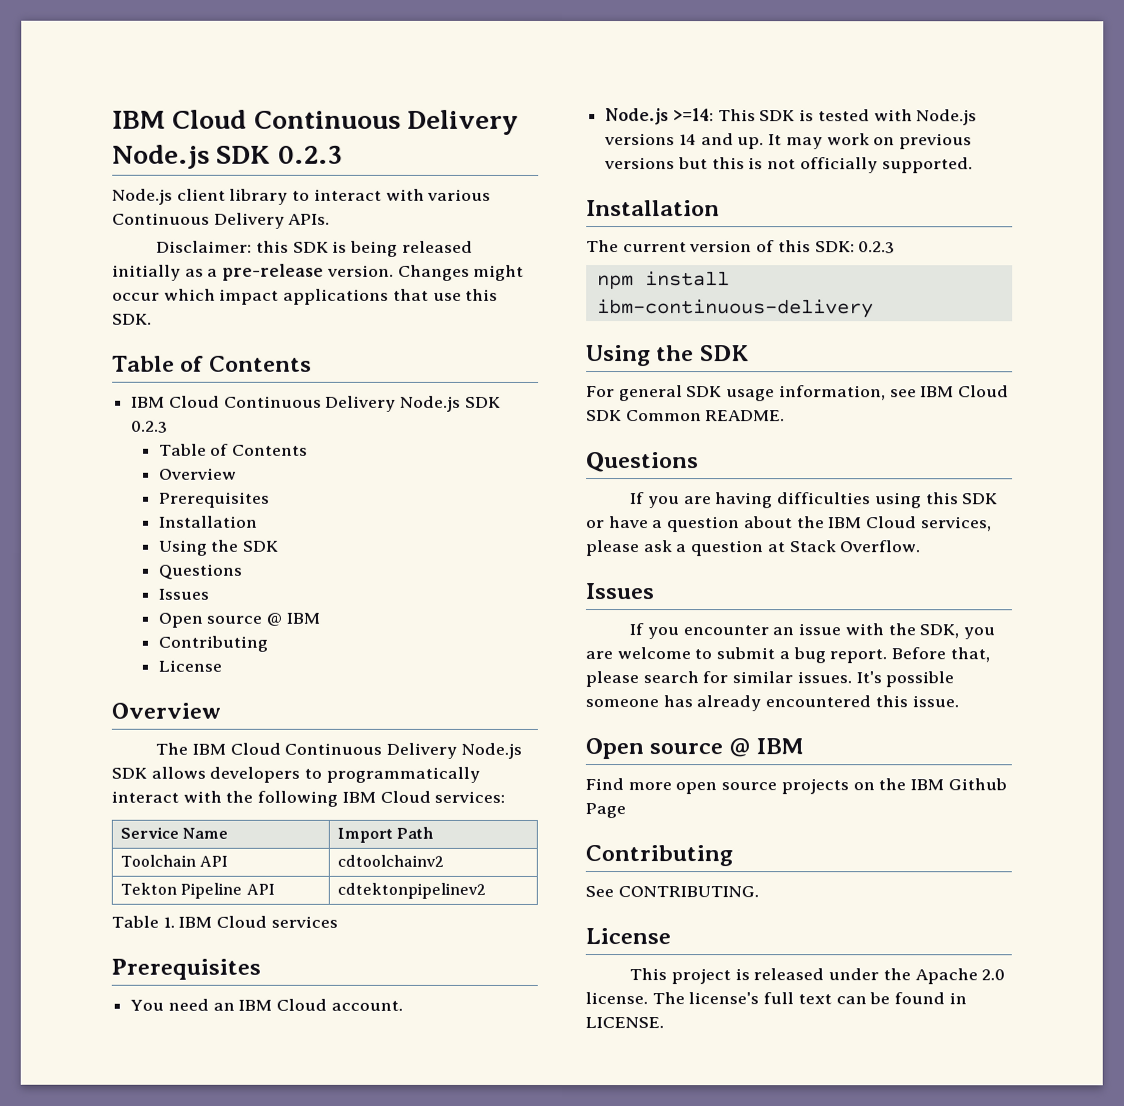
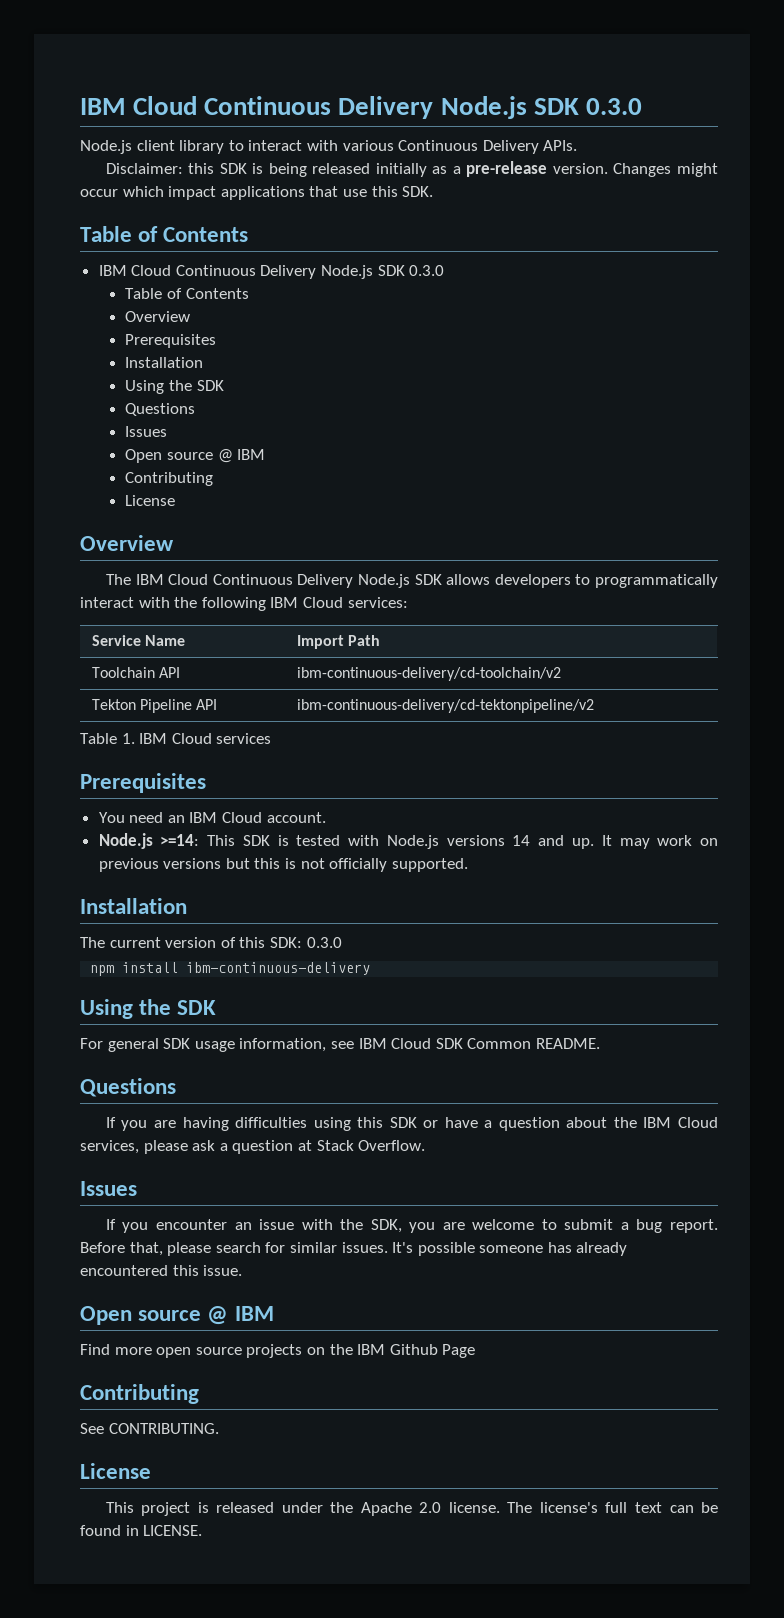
[112,109,520,135] [112,144,343,169] IBM Cloud Continuous Delivery Node.js SDK 0.2.3 -> [80,96,642,119] IBM Cloud Continuous Delivery Node.js SDK 0.3.0
[131,420,169,433] 0.2.3 -> [409,265,445,276] 0.3.0
[337,854,445,867] cdtoolchainv2 -> [297,667,562,681] ibm-continuous-delivery/cd-toolchain/v2
[337,882,487,899] cdtektonpipelinev2 -> [297,699,595,713] ibm-continuous-delivery/cd-tektonpipeline/v2
[858,241,896,254] 0.2.3 -> [306,937,342,948] 0.3.0

